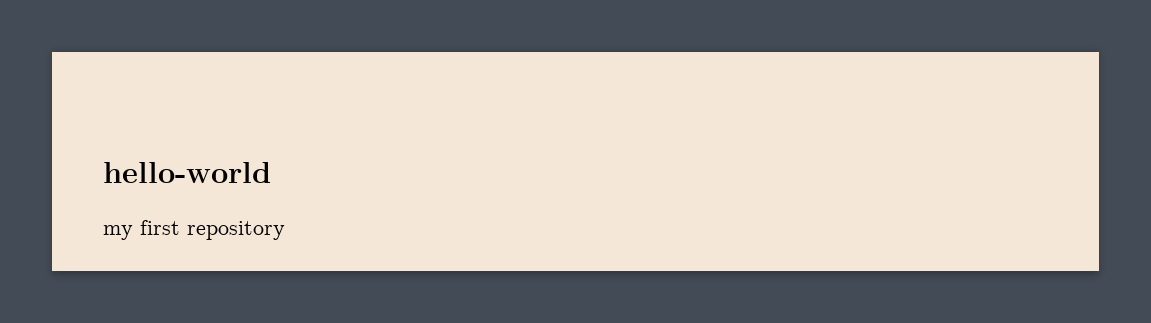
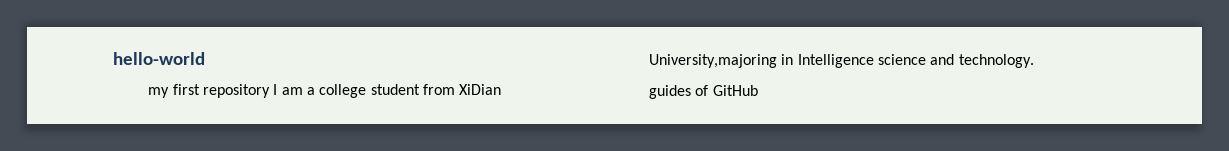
(285, 230) none -> [273,84,502,98] [649,54,1034,68] [649,85,758,99] I am a college student from XiDian University,majoring in Intelligence science and technology. // guides of GitHub

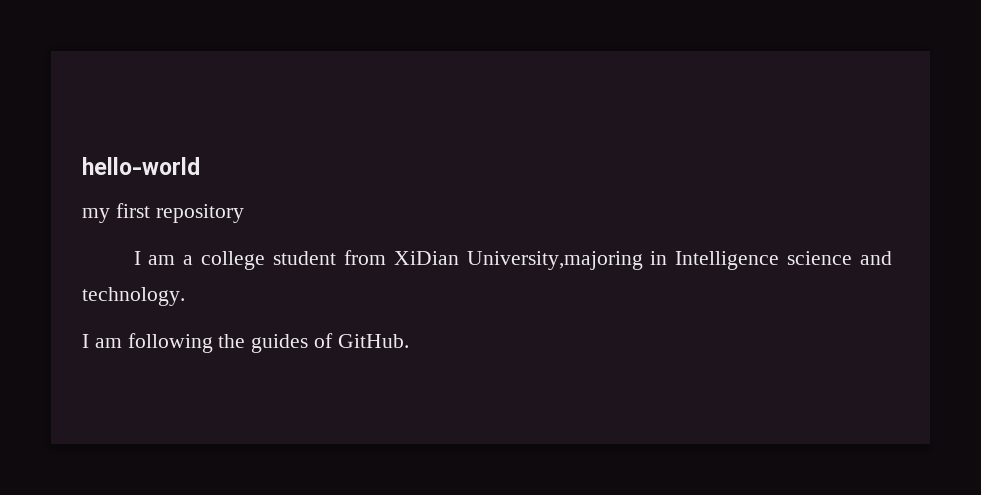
(271, 91) none -> (244, 213) //
(1034, 61) none -> [82,333,246,353] I am following the
[712,85,758,96] GitHub -> [337,334,409,348] GitHub.

